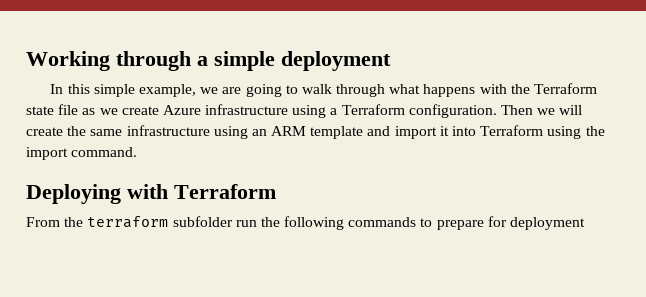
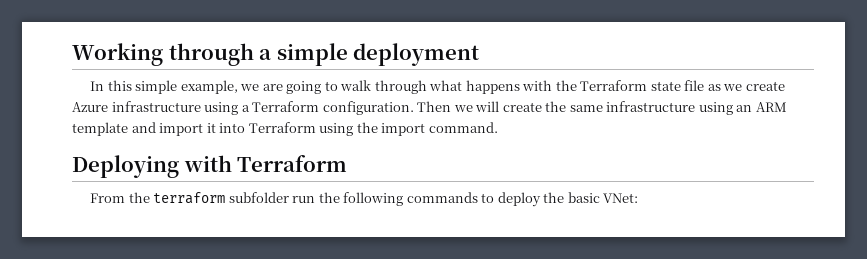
[436,216,586,230] prepare for deployment -> [497,192,639,207] deploy the basic VNet:

